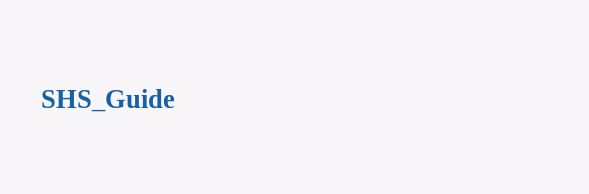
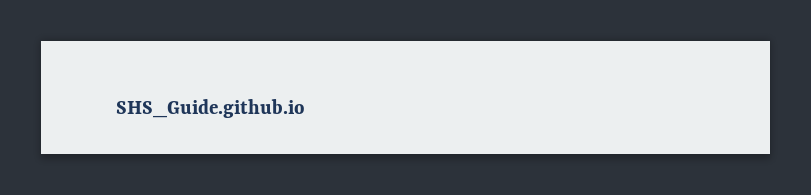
[41,89,175,112] SHS_Guide -> [116,99,305,118] SHS_Guide.github.io

